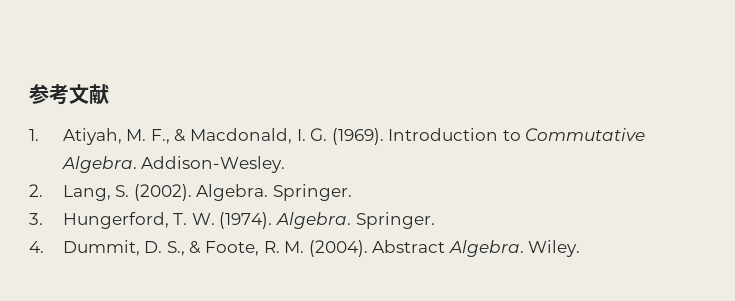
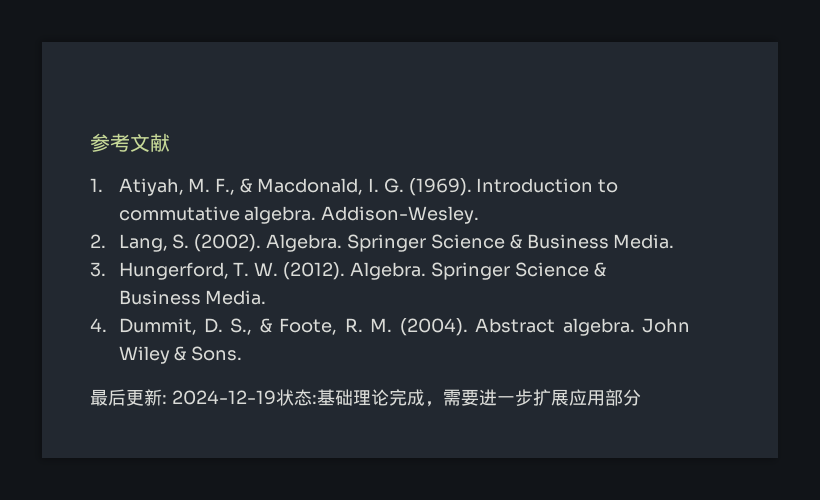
[525,128,646,141] [61,156,137,173] Commutative Algebra. -> [118,206,317,224] commutative algebra.
[272,184,352,201] Springer. -> [347,234,675,252] Springer Science & Business Media.
[219,212,435,229] (1974). Algebra. Springer. -> [283,262,606,280] [118,290,267,305] (2012). Algebra. Springer Science & Business Media.
[448,240,581,257] Algebra. Wiley. -> [562,318,691,336] [118,346,243,364] [90,389,641,407] algebra. John Wiley & Sons. // 最后更新: 2024-12-19状态:基础理论完成，需要进一步扩展应用部分

